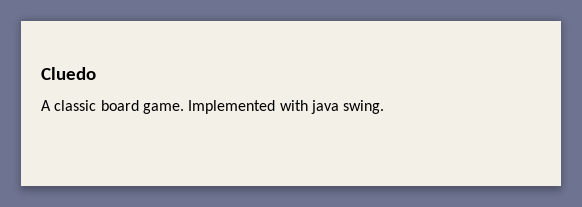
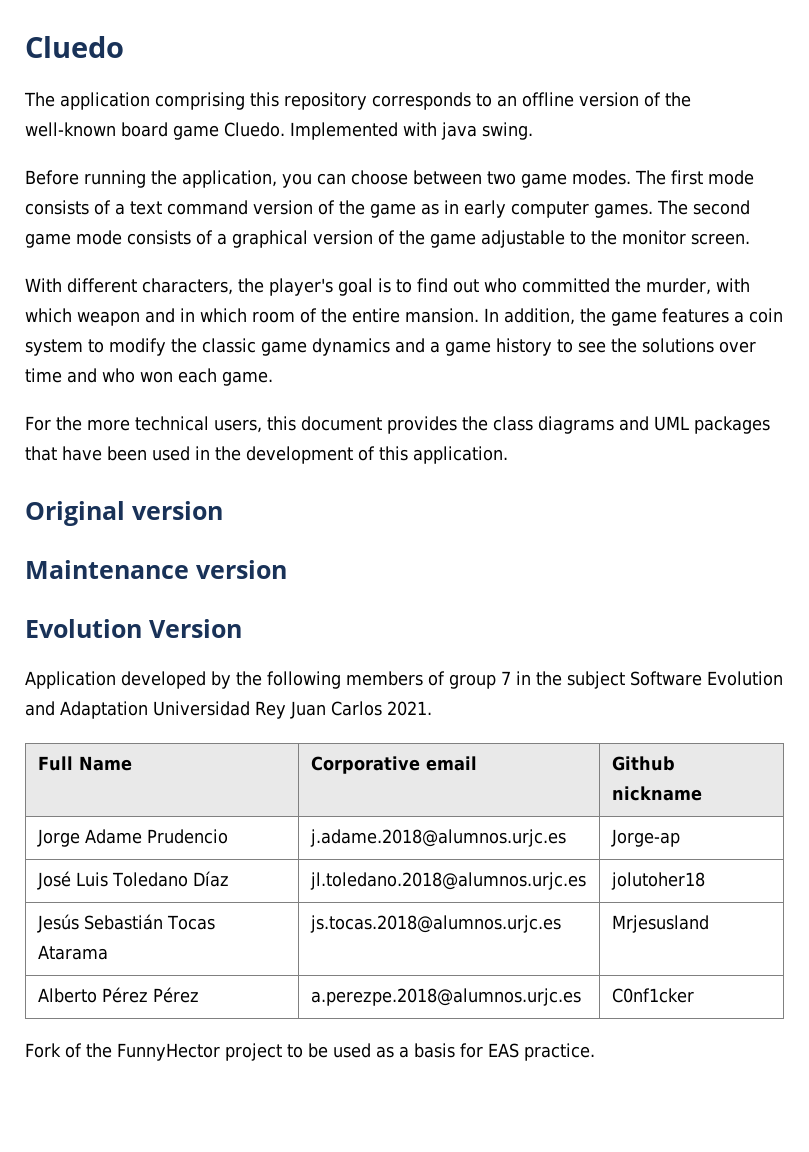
[41,100,385,114] A classic board game. Implemented with java swing. -> [24,92,691,110] [25,122,533,140] [25,170,754,188] [25,200,750,218] [25,230,750,248] [25,278,750,296] [25,308,783,326] [25,338,756,356] [25,368,273,386] [25,416,770,434] [25,446,508,464] [25,501,223,526] [25,560,287,579] [25,619,242,638] [25,671,783,689] [25,701,432,719] [38,756,133,771] [311,756,478,774] [612,756,676,771] [612,786,703,801] [37,829,229,847] [310,829,567,847] [611,829,681,847] [37,871,230,890] [310,872,587,890] [611,872,706,890] [37,914,216,933] [38,945,109,960] [310,915,562,933] [612,915,710,933] [38,987,200,1003] [311,988,582,1006] [612,988,695,1003] [25,1043,595,1061] The application comprising this repository corresponds to an offline version of the well-known board game Cluedo. Implemented with java swing. // Before running the application, you can choose between two game modes. The first mode consists of a text command version of the game as in early computer games. The second game mode consists of a graphical version of the game adjustable to the monitor screen. // With different characters, the player's goal is to find out who committed the murder, with which weapon and in which room of the entire mansion. In addition, the game features a coin system to modify the classic game dynamics and a game history to see the solutions over time and who won each game. // For the more technical users, this document provides the class diagrams and UML packages that have been used in the development of this application. // Original version // Maintenance version // Evolution Version // Application developed by the following members of group 7 in the subject Software Evolution and Adaptation Universidad Rey Juan Carlos 2021. // Full Name | Corporative email | Github nickname // Jorge Adame Prudencio | j.adame.2018@alumnos.urjc.es | Jorge-ap // José Luis Toledano Díaz | jl.toledano.2018@alumnos.urjc.es | jolutoher18 // Jesús Sebastián Tocas Atarama | js.tocas.2018@alumnos.urjc.es | Mrjesusland // Alberto Pérez Pérez | a.perezpe.2018@alumnos.urjc.es | C0nf1cker // Fork of the FunnyHector project to be used as a basis for EAS practice.

